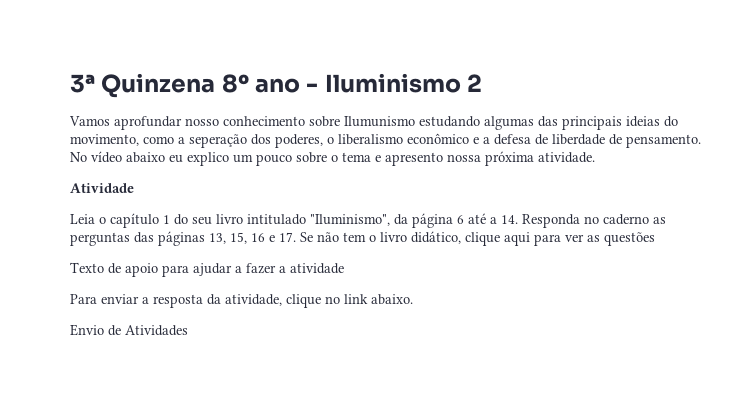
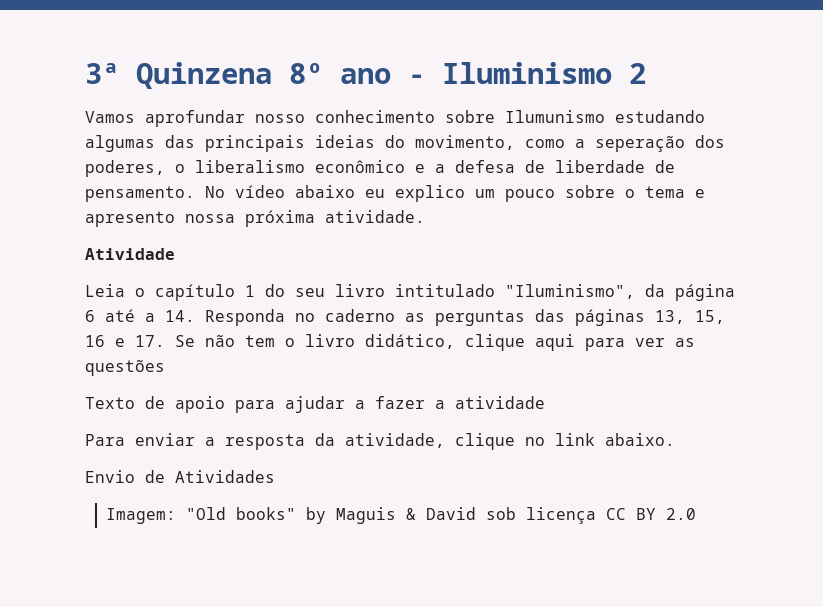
(188, 330) none -> [106,507,697,524] // Imagem: "Old books" by Maguis & David sob licença CC BY 2.0

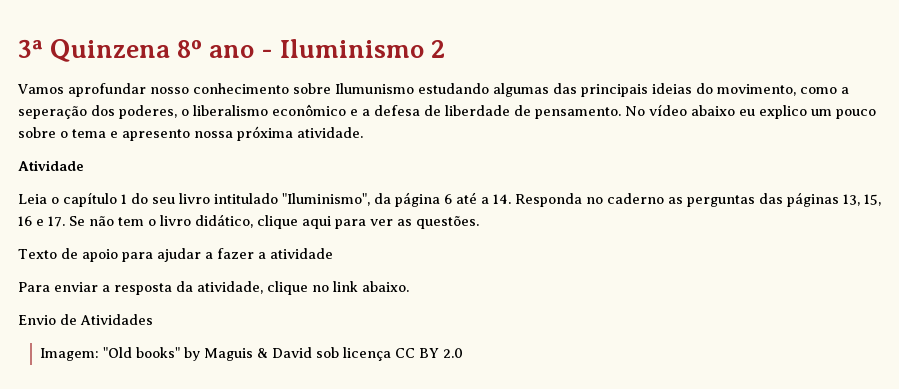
[85,359,165,376] questões -> [416,216,479,229] questões.

